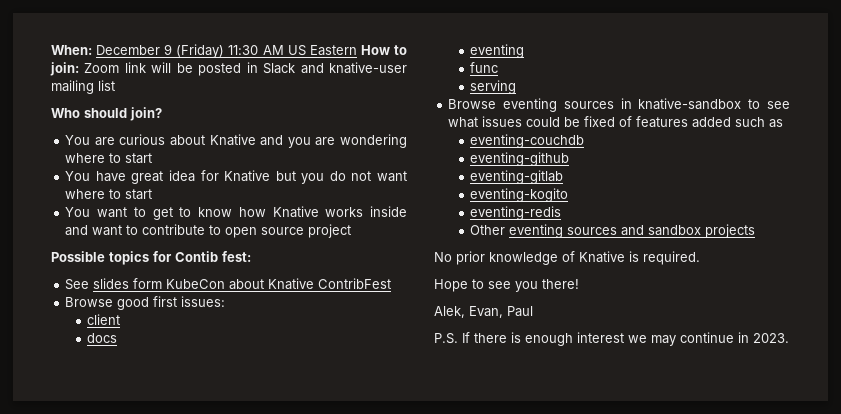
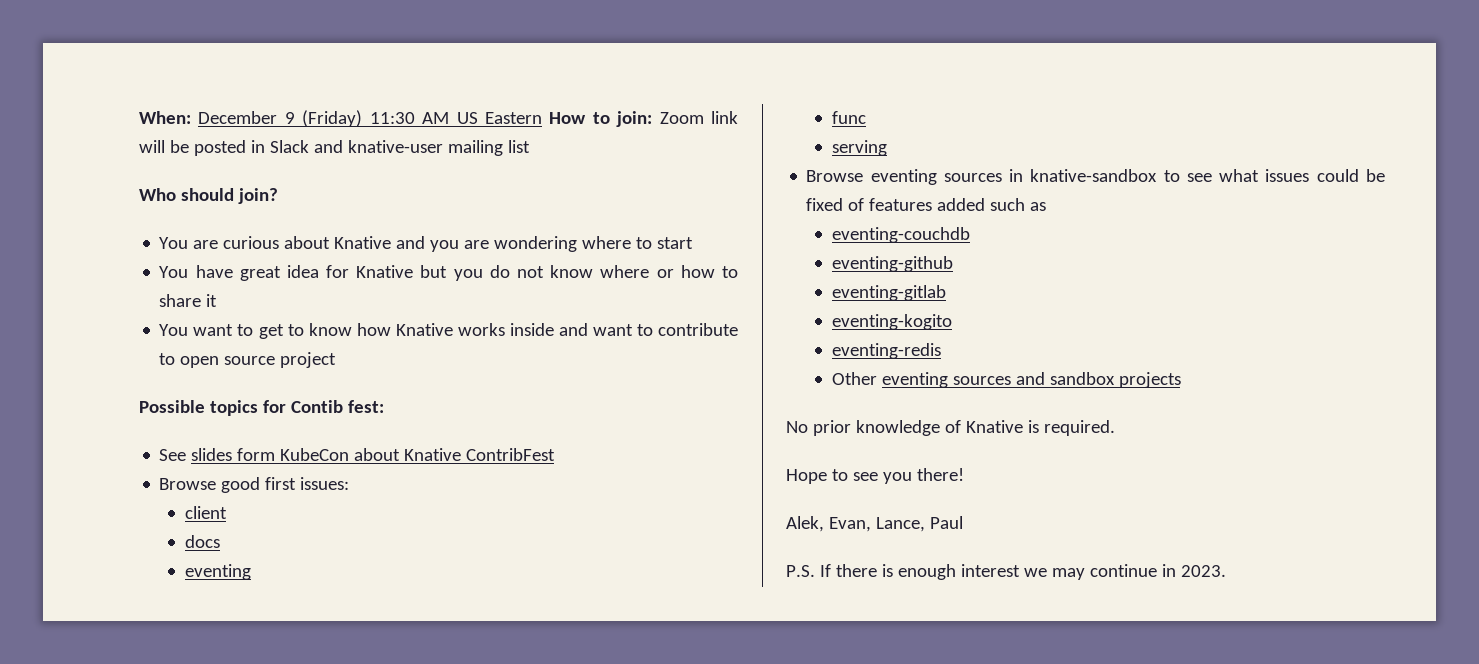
[376,171,407,182] [65,189,153,200] want where to start -> [550,265,738,278] [159,294,218,307] know where or how to share it
(503, 312) none -> [875,517,925,532] Lance,

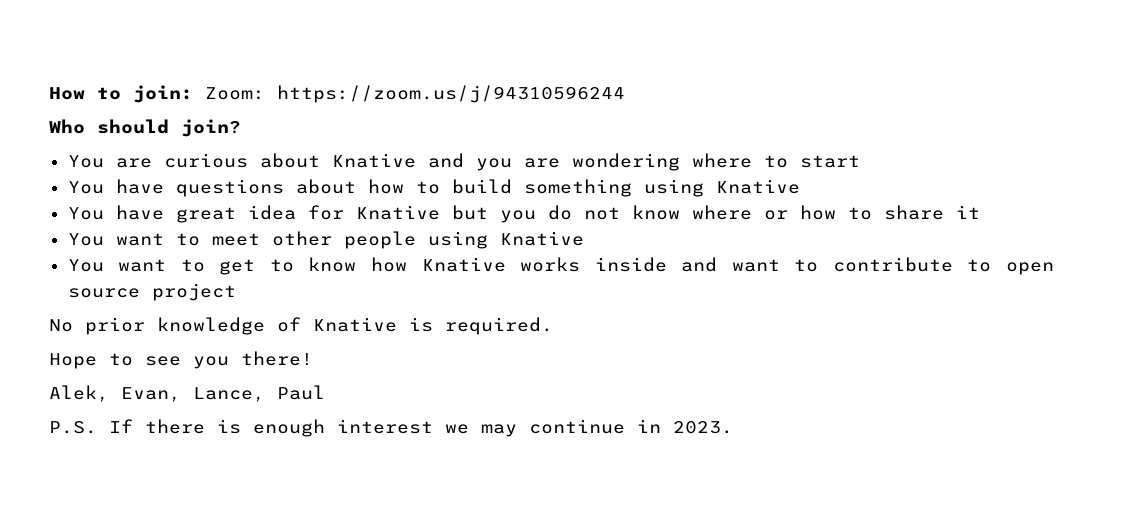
[139,110,738,127] [139,140,530,156] When: December 9 (Friday) 11:30 AM US Eastern How to join: Zoom link will be posted in Slack and knative-user mailing list -> [49,85,625,103] How to join: Zoom: https://zoom.us/j/94310596244
(694, 243) none -> [67,179,800,197] // You have questions about how to build something using Knative
(218, 300) none -> [67,231,584,249] // You want to meet other people using Knative
[139,400,384,416] [159,448,556,461] [159,477,350,493] [184,506,227,519] [184,535,220,548] [184,564,251,580] [831,111,866,124] [831,140,887,156] [806,169,1385,185] [806,198,1047,211] [831,227,970,243] [831,256,953,272] [831,285,946,301] [831,314,952,330] [831,343,941,359] [831,372,1181,388] // Possible topics for Contib fest: // See slides form KubeCon about Knative ContribFest // Browse good first issues: // client // docs // eventing // func // serving // Browse eventing sources in knative-sandbox to see what issues could be fixed of features added such as // eventing-couchdb // eventing-github // eventing-gitlab // eventing-kogito // eventing-redis // Other eventing sources and sandbox projects -> (236, 292) none

